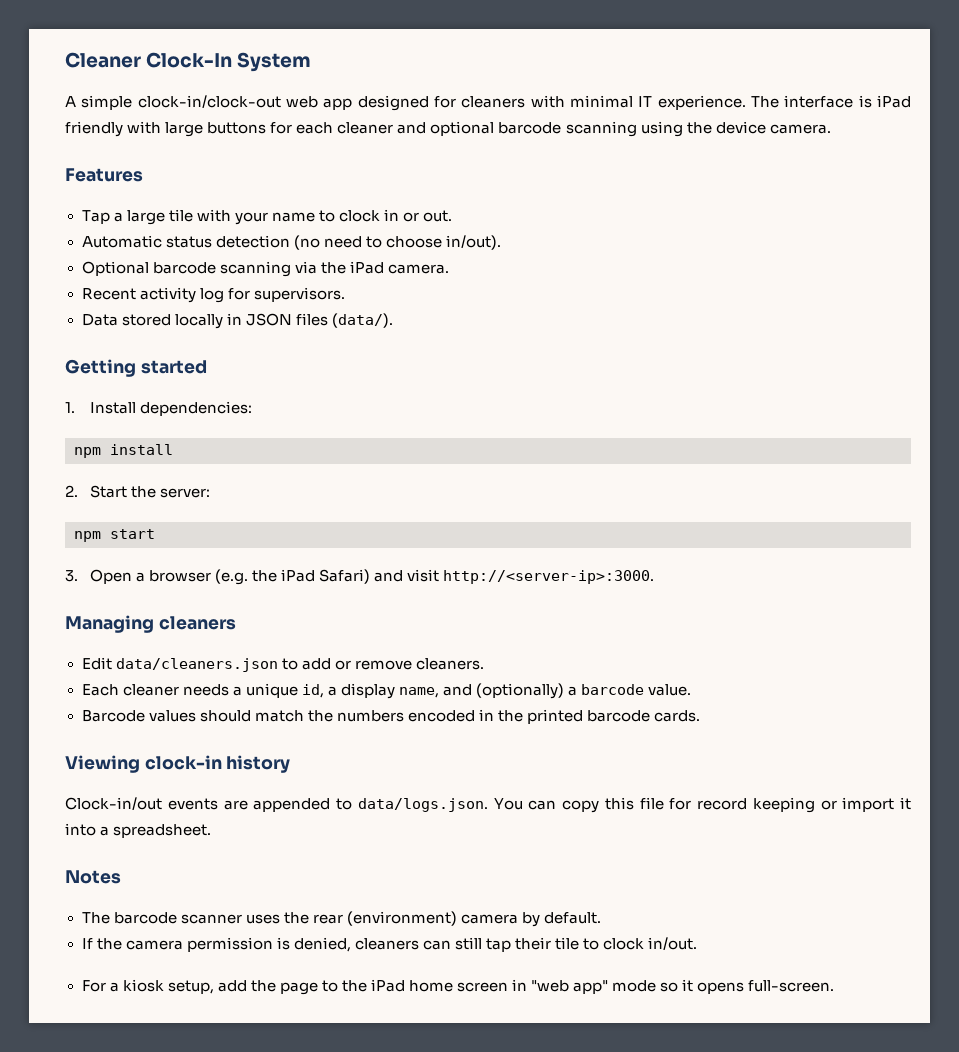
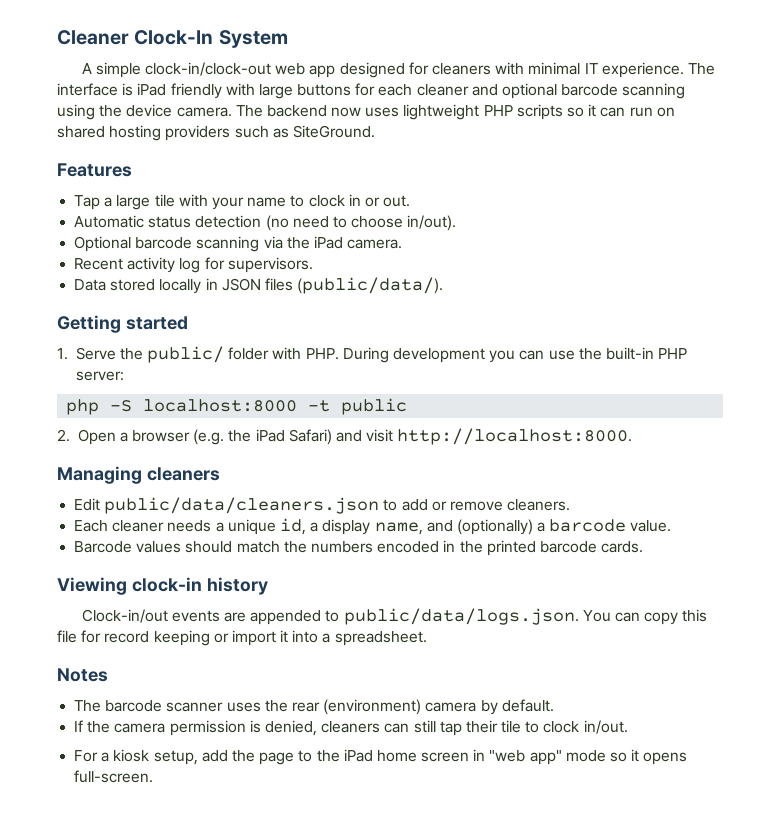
(831, 129) none -> [235,104,675,120] [57,125,375,141] The backend now uses lightweight PHP scripts so it can run on shared hosting providers such as SiteGround.
[331,313,393,328] (data/). -> [297,277,444,294] (public/data/).
[89,401,252,416] [74,444,173,458] [65,485,210,498] [74,529,155,542] [65,570,78,582] Install dependencies: // npm install // 2. Start the server: // npm start // 3. -> [75,346,688,363] [75,371,124,381] [66,398,408,415] [57,429,70,442] Serve the public/ folder with PHP. During development you can use the built-in PHP server: // php -S localhost:8000 -t public // 2.
[443,570,655,584] http://<server-ip>:3000. -> [397,428,633,445] http://localhost:8000.
[115,658,278,672] data/cleaners.json -> [104,497,380,514] public/data/cleaners.json
[357,798,488,812] data/logs.json. -> [343,608,579,625] public/data/logs.json.

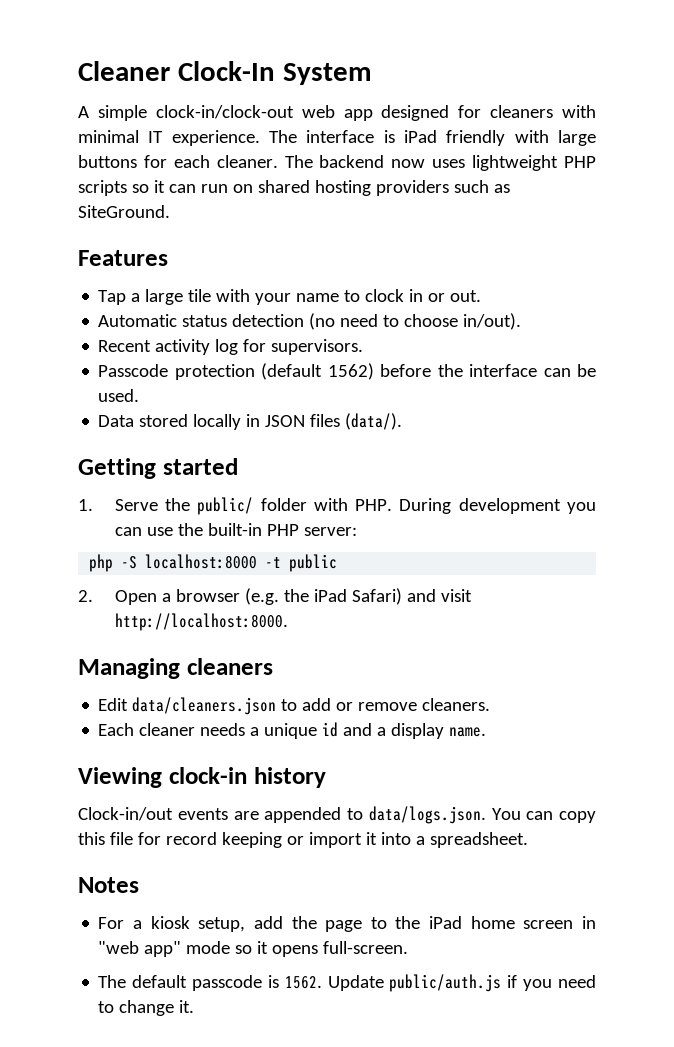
[416,83,686,99] [57,104,232,120] cleaner and optional barcode scanning using the device camera. -> [216,155,278,168] cleaner.
[74,236,403,252] // Optional barcode scanning via the iPad camera. -> (522, 321) none
(313, 265) none -> [98,363,596,380] [98,389,140,402] // Passcode protection (default 1562) before the interface can be used.
[297,277,444,294] (public/data/). -> [345,413,403,430] (data/).
[104,497,380,514] public/data/cleaners.json -> [132,697,277,715] data/cleaners.json
[279,518,672,535] [74,540,644,556] id, a display name, and (optionally) a barcode value. // Barcode values should match the numbers encoded in the printed barcode cards. -> [322,722,487,739] id and a display name.
[343,608,579,625] public/data/logs.json. -> [368,806,486,824] data/logs.json.
[74,699,554,715] [74,720,628,736] // The barcode scanner uses the rear (environment) camera by default. // If the camera permission is denied, cleaners can still tap their tile to clock in/out. -> (139, 885) none
(154, 776) none -> [98,974,597,992] [98,1000,195,1016] // The default passcode is 1562. Update public/auth.js if you need to change it.

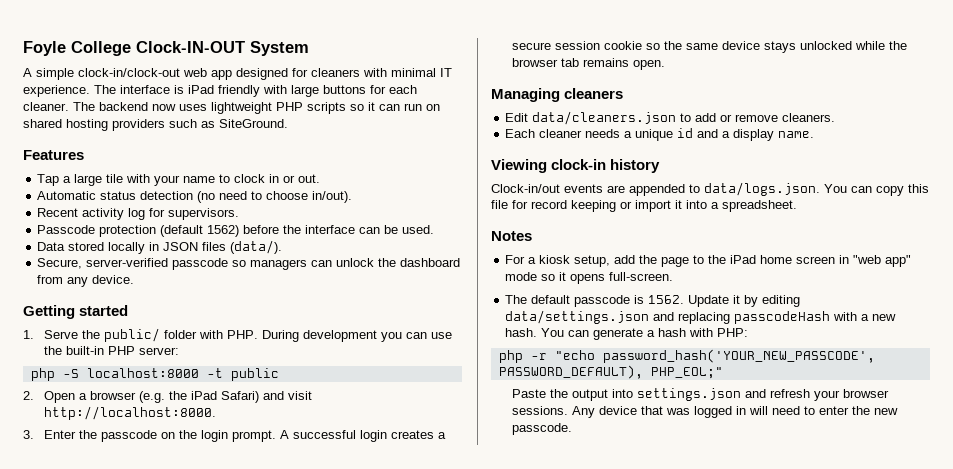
[78,61,275,81] Cleaner Clock-In -> [23,41,245,56] Foyle College Clock-IN-OUT
(403, 421) none -> [37,258,461,270] [37,275,135,287] // Secure, server-verified passcode so managers can unlock the dashboard from any device.
(288, 622) none -> [23,430,446,442] [511,41,907,53] [511,58,665,70] // 3. Enter the passcode on the login prompt. A successful login creates a secure session cookie so the same device stays unlocked while the browser tab remains open.
[389,974,597,992] [98,1000,195,1016] public/auth.js if you need to change it. -> [733,295,801,307] [505,310,897,324] [505,328,749,340] [498,349,875,363] [498,365,723,379] [511,388,889,401] [511,406,898,418] [511,423,572,435] it by editing data/settings.json and replacing passcodeHash with a new hash. You can generate a hash with PHP: // php -r "echo password_hash('YOUR_NEW_PASSCODE', PASSWORD_DEFAULT), PHP_EOL;" // Paste the output into settings.json and refresh your browser sessions. Any device that was logged in will need to enter the new passcode.

